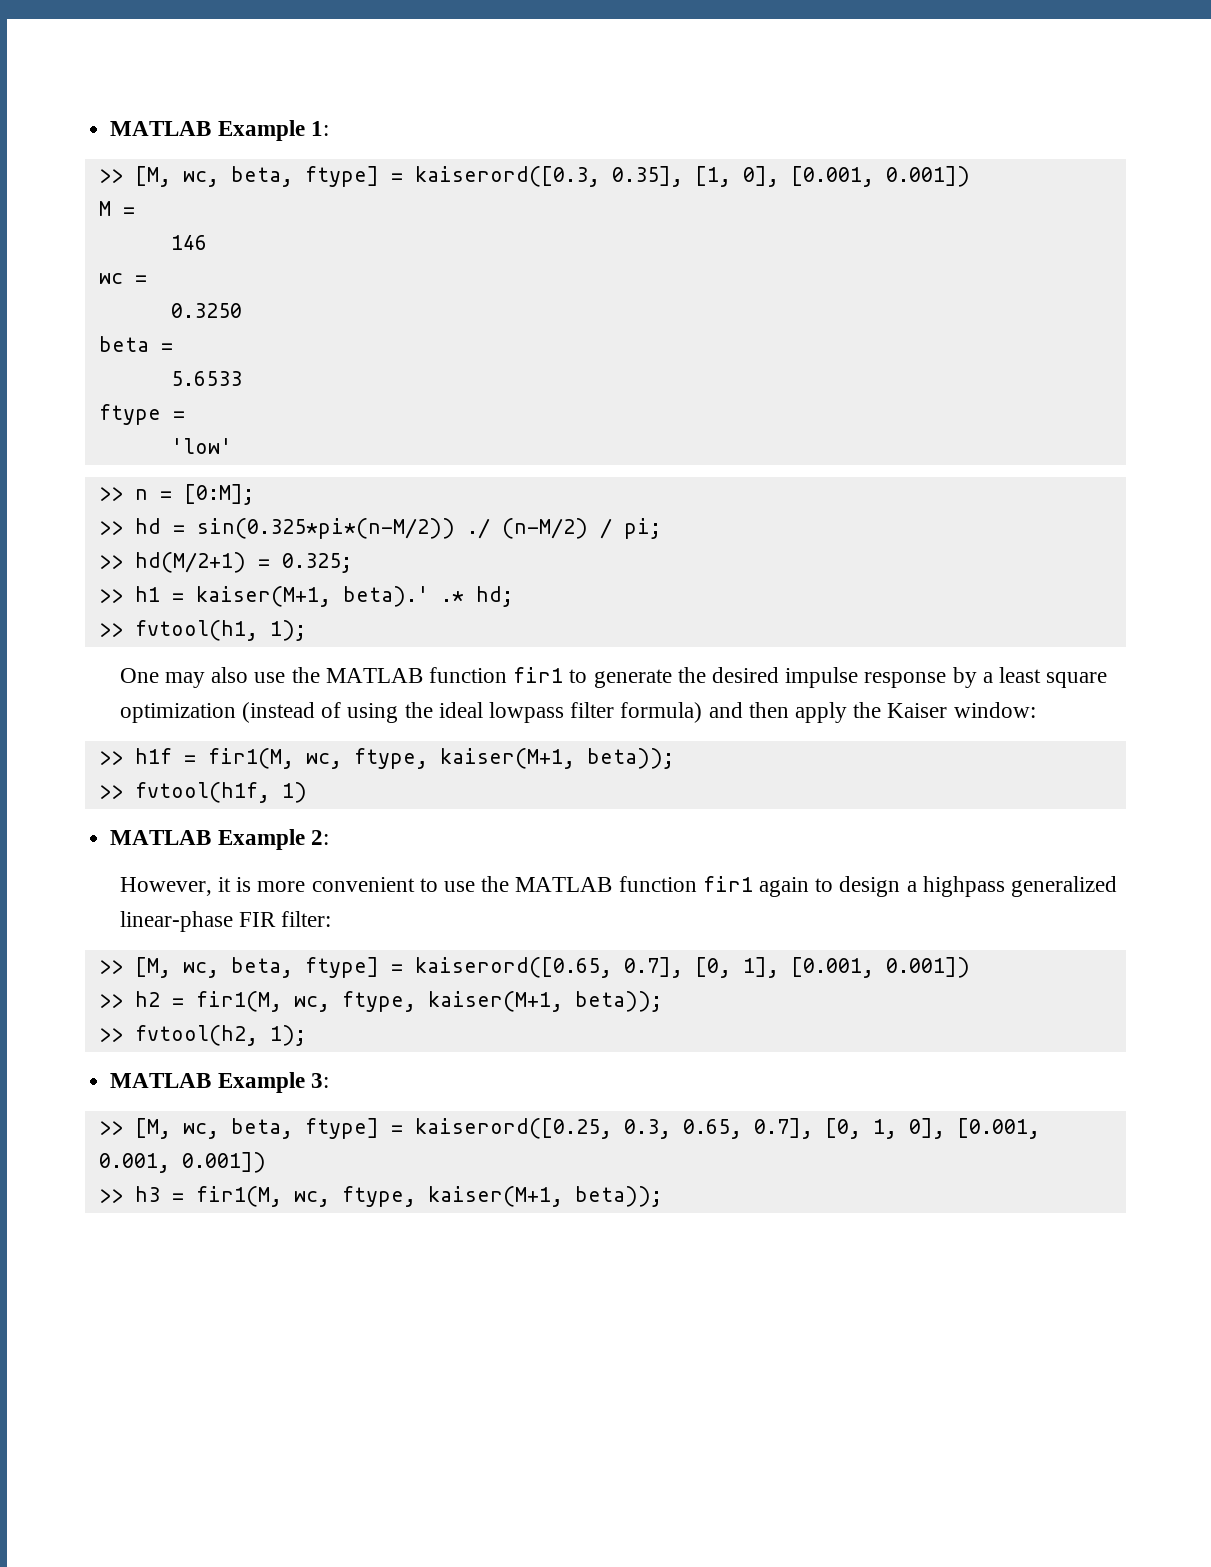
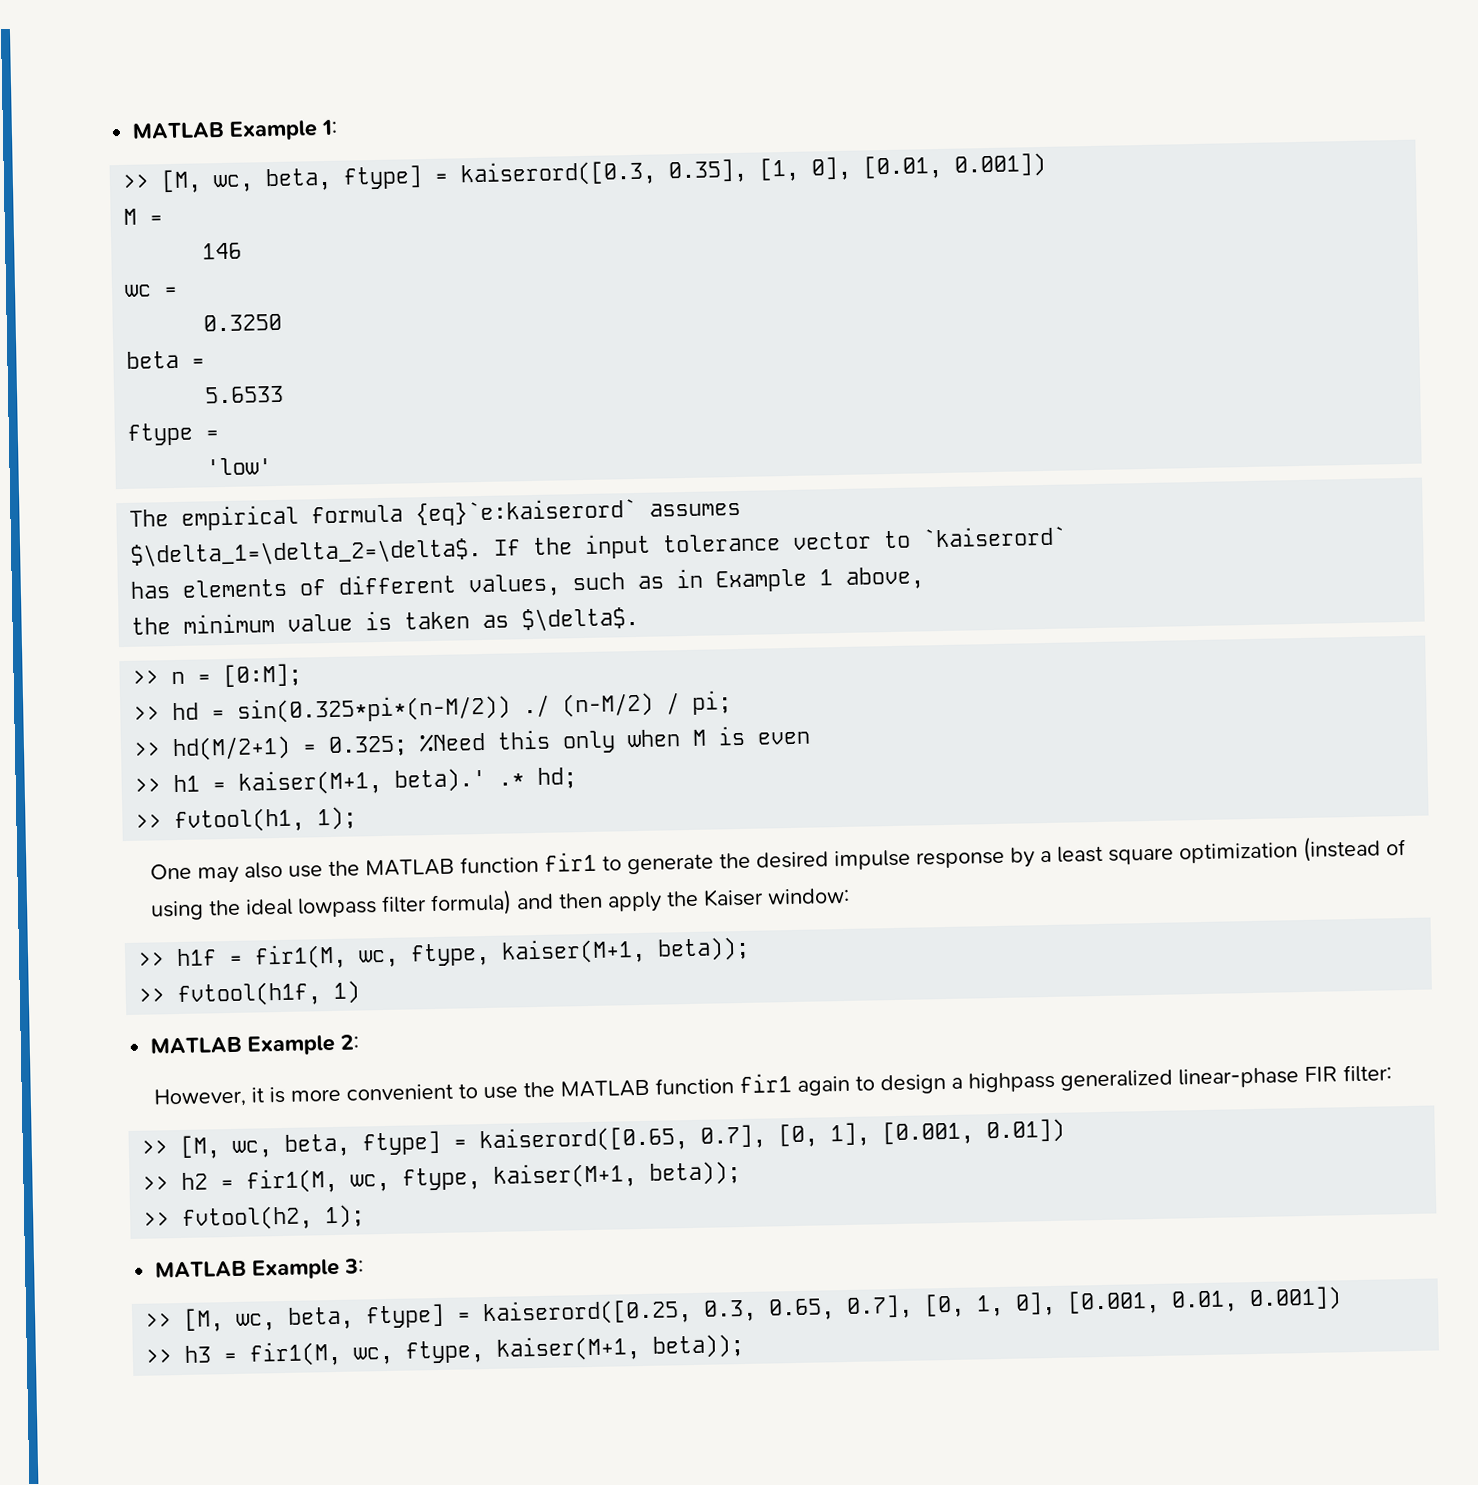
[790,166,874,187] [0.001, -> [863,154,944,180] [0.01,
(232, 446) none -> [129,497,742,531] [130,525,1068,567] [130,566,926,599] [131,606,640,635] // The empirical formula {eq}`e:kaiserord` assumes // $\delta_1=\delta_2=\delta$. If the input tolerance vector to `kaiserord` // has elements of different values, such as in Example 1 above, // the minimum value is taken as $\delta$.
(352, 563) none -> [419,725,812,754] %Need this only when M is even
[885,957,970,978] 0.001]) -> [986,1118,1066,1144] 0.01])
[98,1153,170,1173] 0.001, -> [1171,1290,1239,1313] 0.01,

